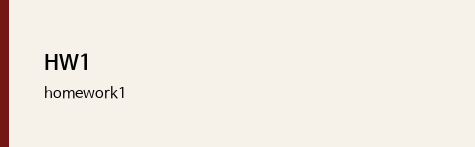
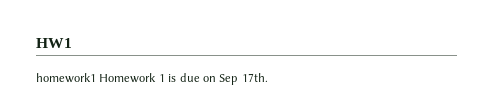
(127, 92) none -> [99,73,268,85] Homework 1 is due on Sep 17th.

